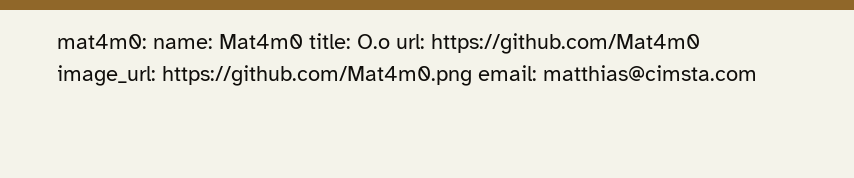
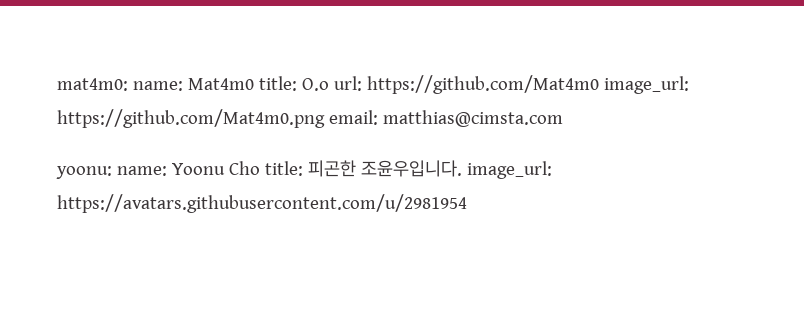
(757, 73) none -> [56,160,552,179] [57,194,467,213] // yoonu: name: Yoonu Cho title: 피곤한 조윤우입니다. image_url: https://avatars.githubusercontent.com/u/2981954

